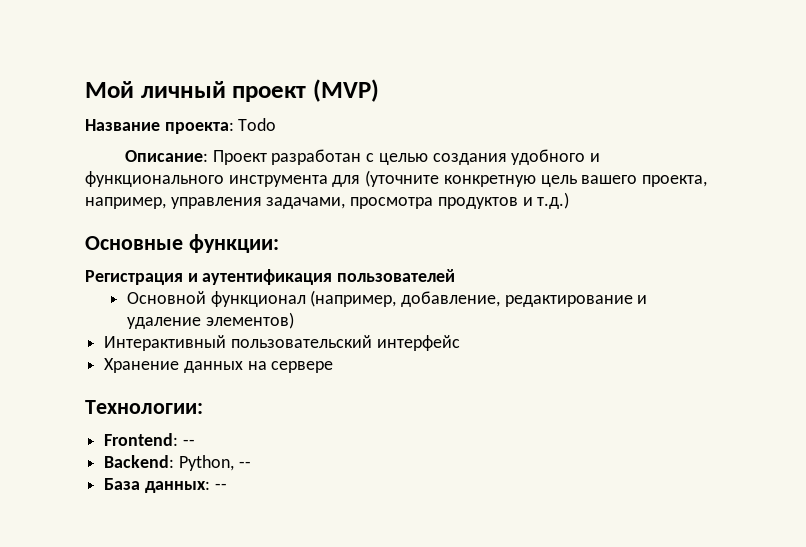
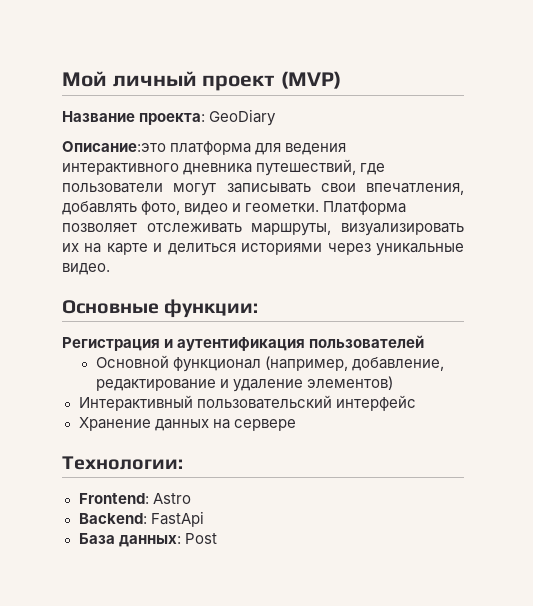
[238,118,277,131] [124,149,601,165] [85,170,708,187] [85,192,570,209] Todo // Описание: Проект разработан с целью создания удобного и функционального инструмента для (уточните конкретную цель вашего проекта, например, управления задачами, просмотра продуктов и т.д.) -> [209,109,277,126] [62,141,347,155] [62,159,386,176] [62,183,464,196] [62,201,407,215] [62,223,465,236] [62,243,465,256] [62,263,110,275] GeoDiary // Описание:это платформа для ведения интерактивного дневника путешествий, где пользователи могут записывать свои впечатления, добавлять фото, видео и геометки. Платформа позволяет отслеживать маршруты, визуализировать их на карте и делиться историями через уникальные видео.
[182,439,195,446] -- -> [152,493,191,504] Astro
[178,455,251,471] Python, -- -> [150,511,204,527] FastApi
[214,483,227,490] -- -> [184,533,217,544] Post

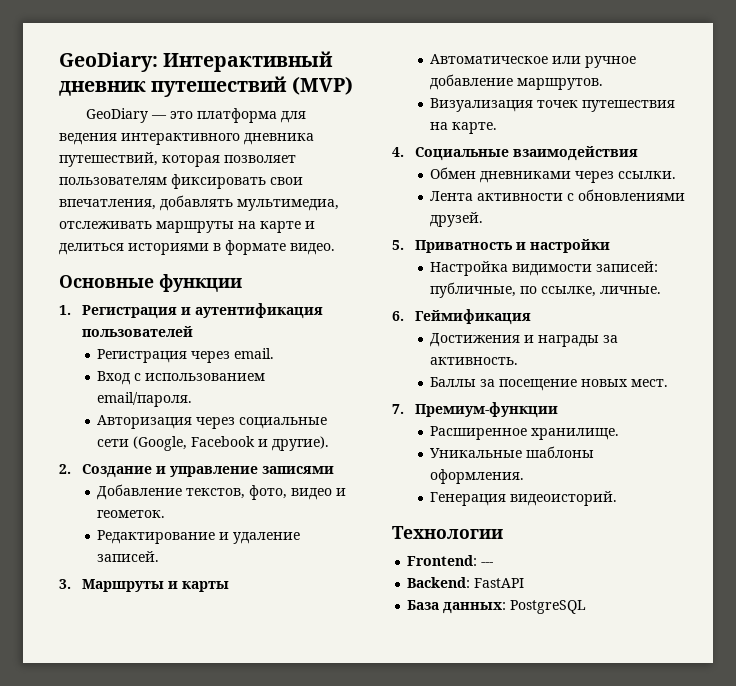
[62,71,276,91] Мой личный проект -> [59,51,334,72] [59,76,288,97] GeoDiary: Интерактивный дневник путешествий
[62,111,206,125] Название проекта: -> (353, 85) none
[62,141,166,152] // Описание:это -> [150,111,193,119] — это
[360,163,386,175] [62,183,464,196] [62,201,407,215] [62,223,465,236] [62,243,79,252] где пользователи могут записывать свои впечатления, добавлять фото, видео и геометки. Платформа позволяет отслеживать маршруты, визуализировать их -> [162,155,296,167] [59,174,303,189] [59,195,339,211] [59,221,234,233] которая позволяет пользователям фиксировать свои впечатления, добавлять мультимедиа, отслеживать маршруты
[327,243,465,256] через уникальные -> [213,240,286,255] в формате
[164,299,259,318] функции: // -> [159,274,242,292] [59,305,71,315] функции // 1.
[95,355,444,372] [95,376,393,392] [78,395,416,411] [78,417,296,431] [62,456,183,470] Основной функционал (например, добавление, редактирование и удаление элементов) // Интерактивный пользовательский интерфейс // Хранение данных на сервере // Технологии: -> [97,348,275,363] [97,371,266,385] [97,392,193,407] [97,415,328,429] [97,436,330,451] [59,464,334,478] [97,484,347,500] [97,510,166,518] [97,530,301,544] [97,551,160,562] [59,579,229,592] [430,54,637,68] [430,74,604,90] [430,98,676,112] [430,122,498,134] [392,146,638,161] [430,167,677,183] [430,189,686,201] [430,212,484,227] [392,239,610,253] [430,261,659,276] [430,282,662,298] [392,309,531,325] [430,333,619,347] [430,357,519,365] [430,377,669,391] [392,402,558,418] [430,426,620,440] [430,446,595,458] [430,469,525,484] [430,491,618,506] [392,526,503,539] Регистрация через email. // Вход с использованием email/пароля. // Авторизация через социальные сети (Google, Facebook и другие). // 2. Создание и управление записями // Добавление текстов, фото, видео и геометок. // Редактирование и удаление записей. // 3. Маршруты и карты // Автоматическое или ручное добавление маршрутов. // Визуализация точек путешествия на карте. // 4. Социальные взаимодействия // Обмен дневниками через ссылки. // Лента активности с обновлениями друзей. // 5. Приватность и настройки // Настройка видимости записей: публичные, по ссылке, личные. // 6. Геймификация // Достижения и награды за активность. // Баллы за посещение новых мест. // 7. Премиум-функции // Расширенное хранилище. // Уникальные шаблоны оформления. // Генерация видеоисторий. // Технологии
[152,493,191,504] Astro -> [481,562,494,566] ---
[150,511,204,527] FastApi -> [474,578,525,588] FastAPI
[184,533,217,544] Post -> [510,600,587,614] PostgreSQL

